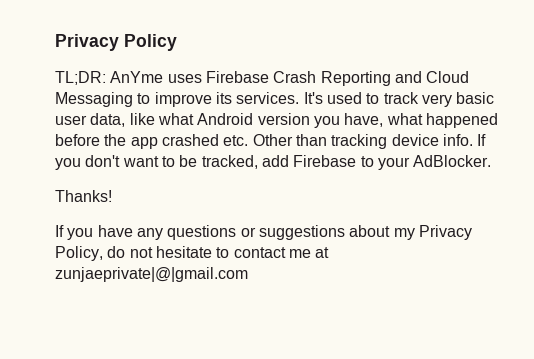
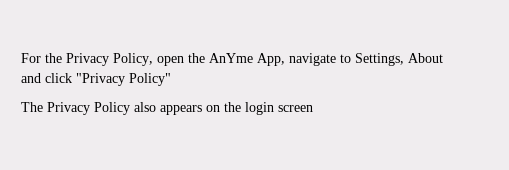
[55,34,177,51] [55,71,470,86] [55,92,495,107] [55,113,498,128] [55,134,487,149] [55,155,492,170] [55,190,112,202] [55,225,472,240] [55,246,330,261] [55,267,248,282] Privacy Policy // TL;DR: AnYme uses Firebase Crash Reporting and Cloud Messaging to improve its services. It's used to track very basic user data, like what Android version you have, what happened before the app crashed etc. Other than tracking device info. If you don't want to be tracked, add Firebase to your AdBlocker. // Thanks! // If you have any questions or suggestions about my Privacy Policy, do not hesitate to contact me at zunjaeprivate|@|gmail.com -> [21,53,443,66] [21,73,171,86] [21,102,313,115] For the Privacy Policy, open the AnYme App, navigate to Settings, About and click "Privacy Policy" // The Privacy Policy also appears on the login screen

